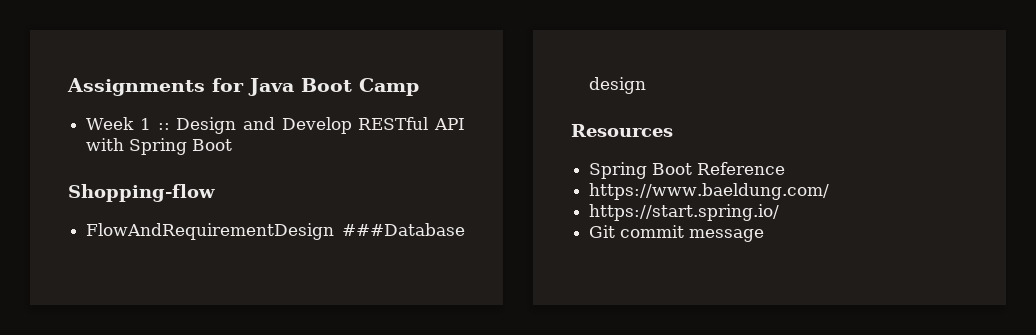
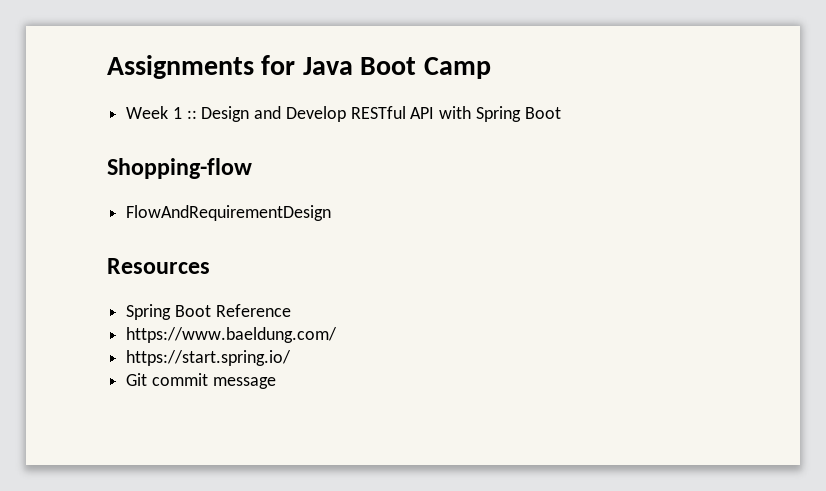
[342,223,465,236] [589,77,647,94] ###Database design -> (332, 213) none

